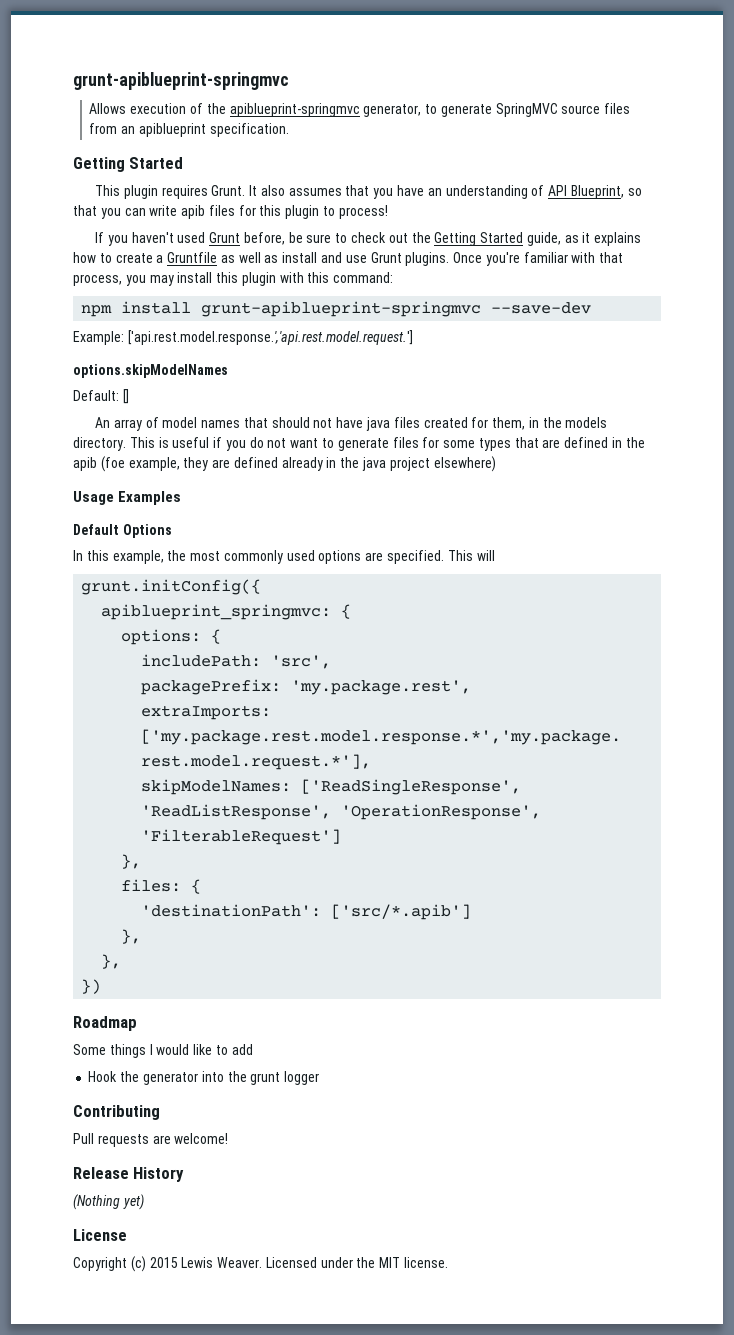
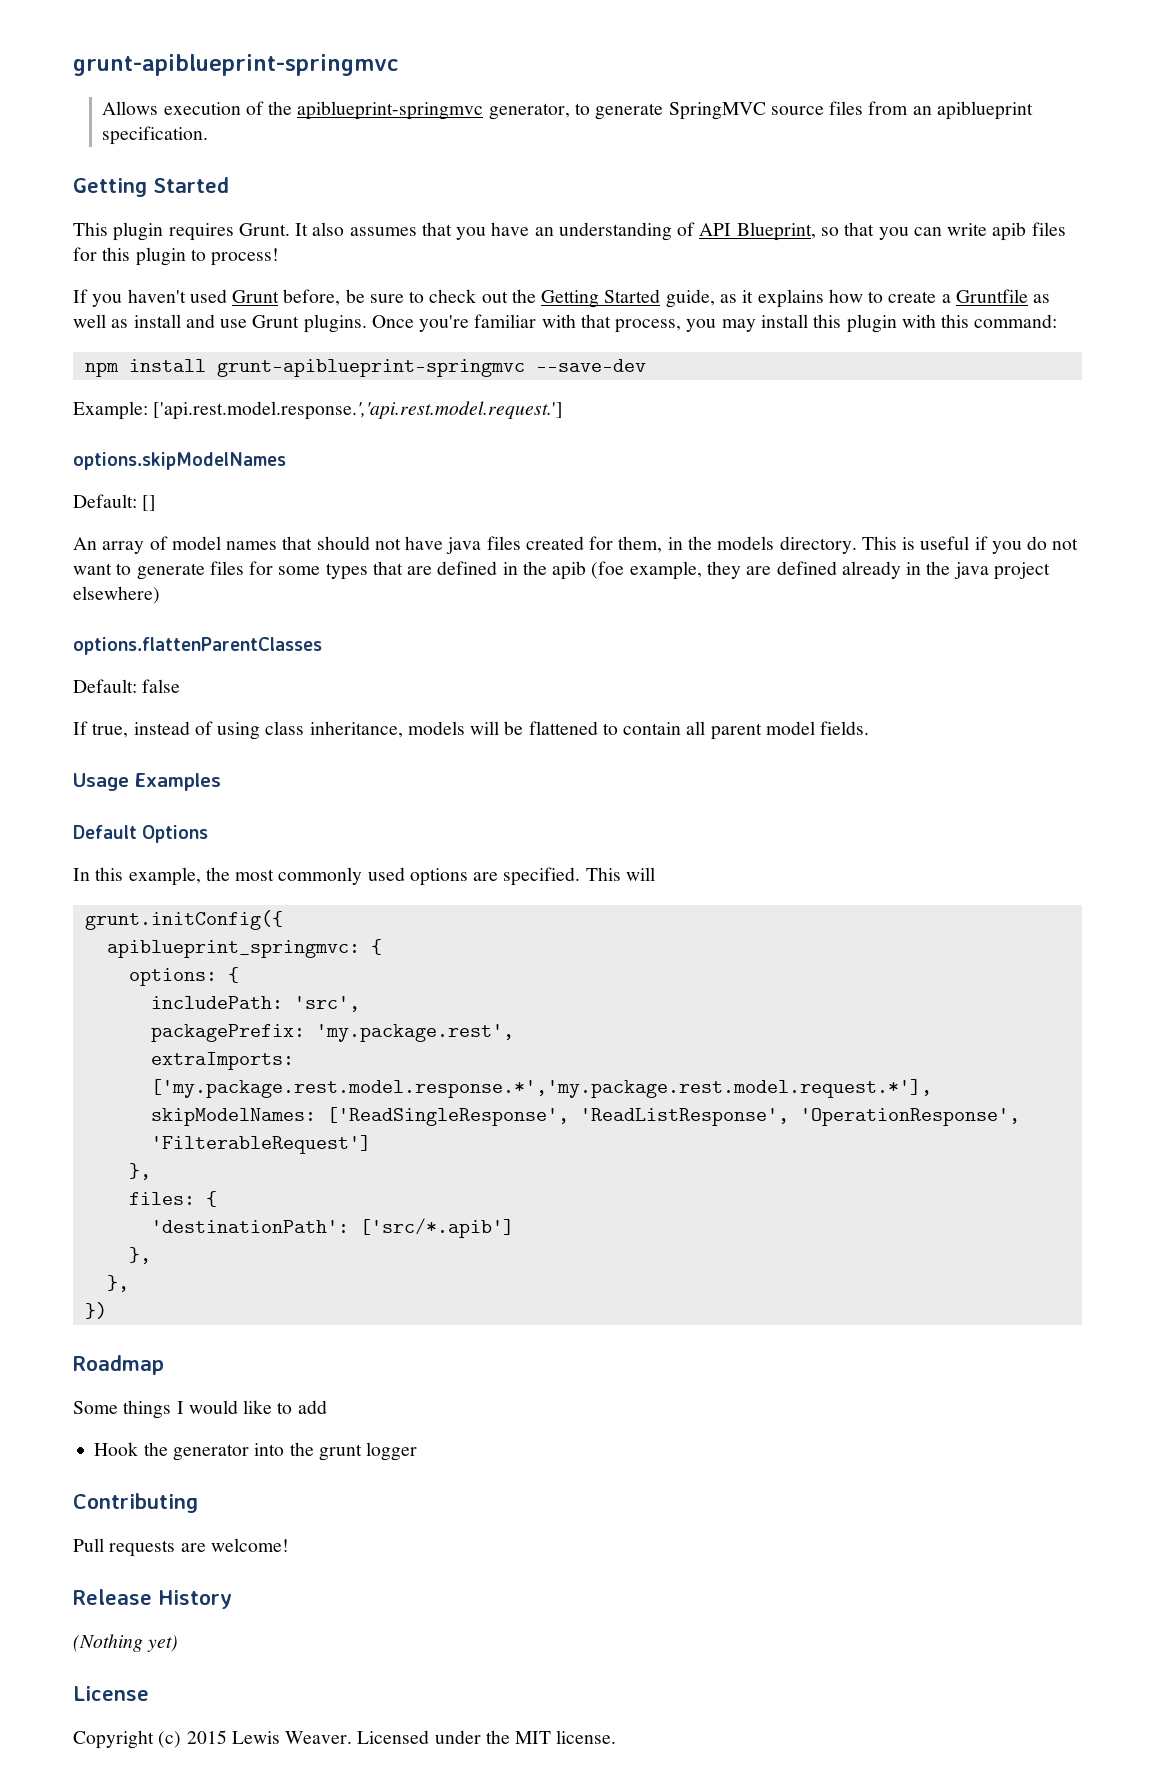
(496, 464) none -> [73,637,322,655] [73,679,181,693] [73,721,870,740] // options.flattenParentClasses // Default: false // If true, instead of using class inheritance, models will be flattened to contain all parent model fields.

